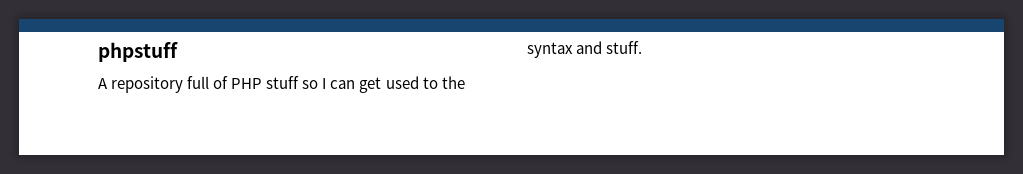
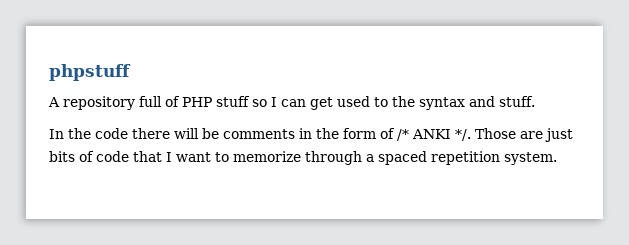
(643, 47) none -> [49,128,573,142] [49,151,557,165] // In the code there will be comments in the form of /* ANKI */. Those are just bits of code that I want to memorize through a spaced repetition system.

